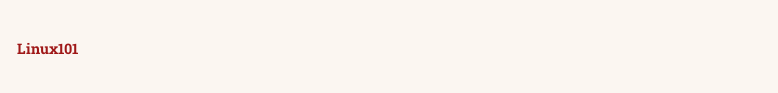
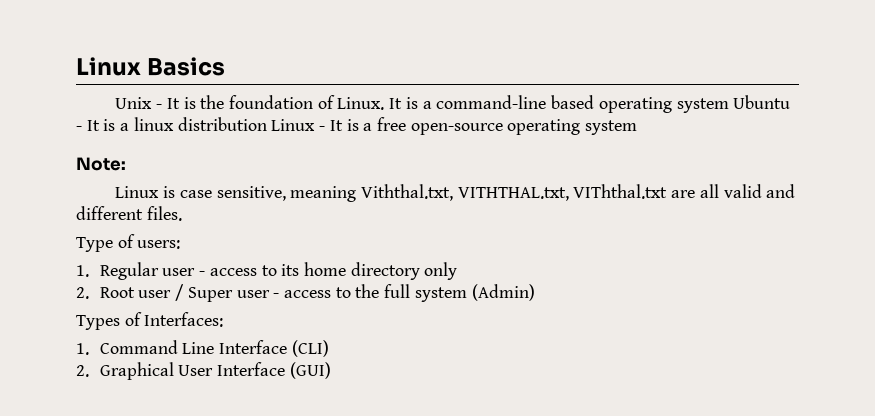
[17,42,78,55] Linux101 -> [76,57,226,76] [115,95,791,113] [76,117,638,135] [76,157,126,171] [115,184,796,202] [76,206,182,221] [76,234,181,252] [76,262,458,280] [76,284,535,302] [76,312,224,330] [76,340,329,357] [76,362,331,380] Linux Basics // Unix - It is the foundation of Linux. It is a command-line based operating system Ubuntu - It is a linux distribution Linux - It is a free open-source operating system // Note: // Linux is case sensitive, meaning Viththal.txt, VITHTHAL.txt, VIThthal.txt are all valid and different files. // Type of users: // 1. Regular user - access to its home directory only // 2. Root user / Super user - access to the full system (Admin) // Types of Interfaces: // 1. Command Line Interface (CLI) // 2. Graphical User Interface (GUI)

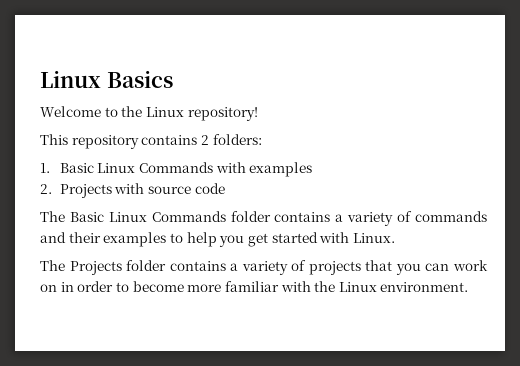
[115,95,791,113] [76,117,638,135] [76,157,126,171] [115,184,796,202] [76,206,182,221] [76,234,181,252] [76,262,458,280] [76,284,535,302] [76,312,224,330] [76,340,329,357] [76,362,331,380] Unix - It is the foundation of Linux. It is a command-line based operating system Ubuntu - It is a linux distribution Linux - It is a free open-source operating system // Note: // Linux is case sensitive, meaning Viththal.txt, VITHTHAL.txt, VIThthal.txt are all valid and different files. // Type of users: // 1. Regular user - access to its home directory only // 2. Root user / Super user - access to the full system (Admin) // Types of Interfaces: // 1. Command Line Interface (CLI) // 2. Graphical User Interface (GUI) -> [40,106,258,121] [40,134,262,149] [40,162,313,177] [40,183,225,198] [40,211,488,226] [40,232,395,247] [40,260,489,275] [40,281,469,292] Welcome to the Linux repository! // This repository contains 2 folders: // 1. Basic Linux Commands with examples // 2. Projects with source code // The Basic Linux Commands folder contains a variety of commands and their examples to help you get started with Linux. // The Projects folder contains a variety of projects that you can work on in order to become more familiar with the Linux environment.

